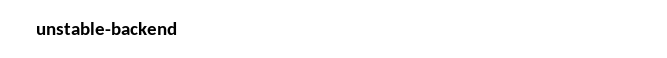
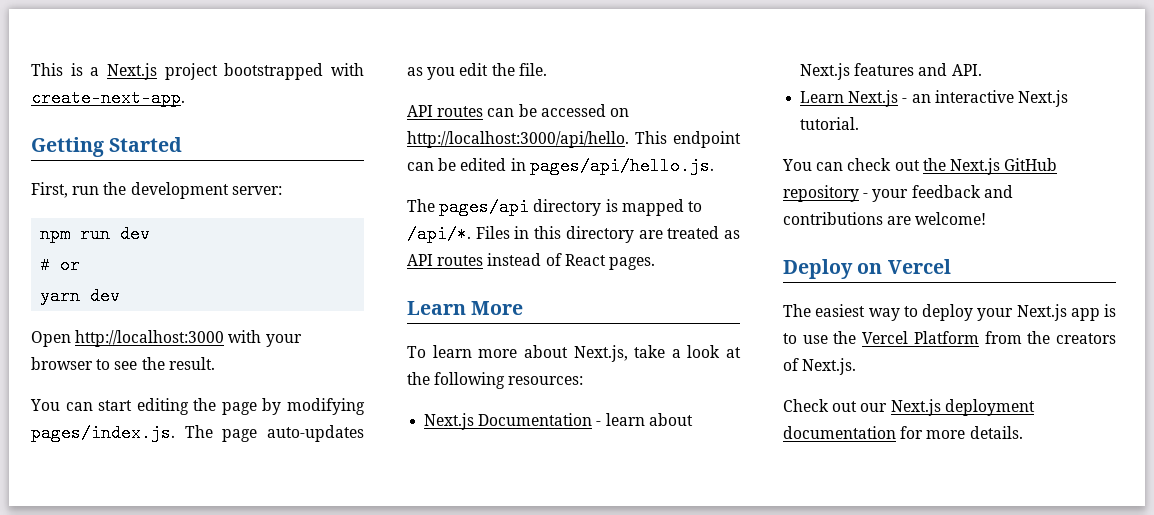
[36,22,177,35] unstable-backend -> [31,63,364,80] [31,89,185,107] [31,137,183,157] [31,182,282,199] [40,225,151,243] [40,256,81,274] [40,287,121,305] [31,330,302,347] [31,357,215,370] [30,398,365,415] [31,424,364,442] [407,63,547,80] [407,104,629,117] [407,131,741,148] [407,157,714,175] [407,198,702,216] [407,225,740,243] [407,253,655,270] [407,301,524,315] [407,345,741,362] [407,372,584,389] [424,413,693,430] [800,63,982,80] [800,90,1068,107] [800,117,860,130] [782,158,1058,175] [783,185,1013,202] [783,212,987,225] [783,259,951,279] [783,304,1116,321] [783,331,1116,344] [783,358,857,375] [783,399,1035,416] [783,426,1023,439] This is a Next.js project bootstrapped with create-next-app. // Getting Started // First, run the development server: // npm run dev // # or // yarn dev // Open http://localhost:3000 with your browser to see the result. // You can start editing the page by modifying pages/index.js. The page auto-updates as you edit the file. // API routes can be accessed on http://localhost:3000/api/hello. This endpoint can be edited in pages/api/hello.js. // The pages/api directory is mapped to /api/*. Files in this directory are treated as API routes instead of React pages. // Learn More // To learn more about Next.js, take a look at the following resources: // Next.js Documentation - learn about Next.js features and API. // Learn Next.js - an interactive Next.js tutorial. // You can check out the Next.js GitHub repository - your feedback and contributions are welcome! // Deploy on Vercel // The easiest way to deploy your Next.js app is to use the Vercel Platform from the creators of Next.js. // Check out our Next.js deployment documentation for more details.

